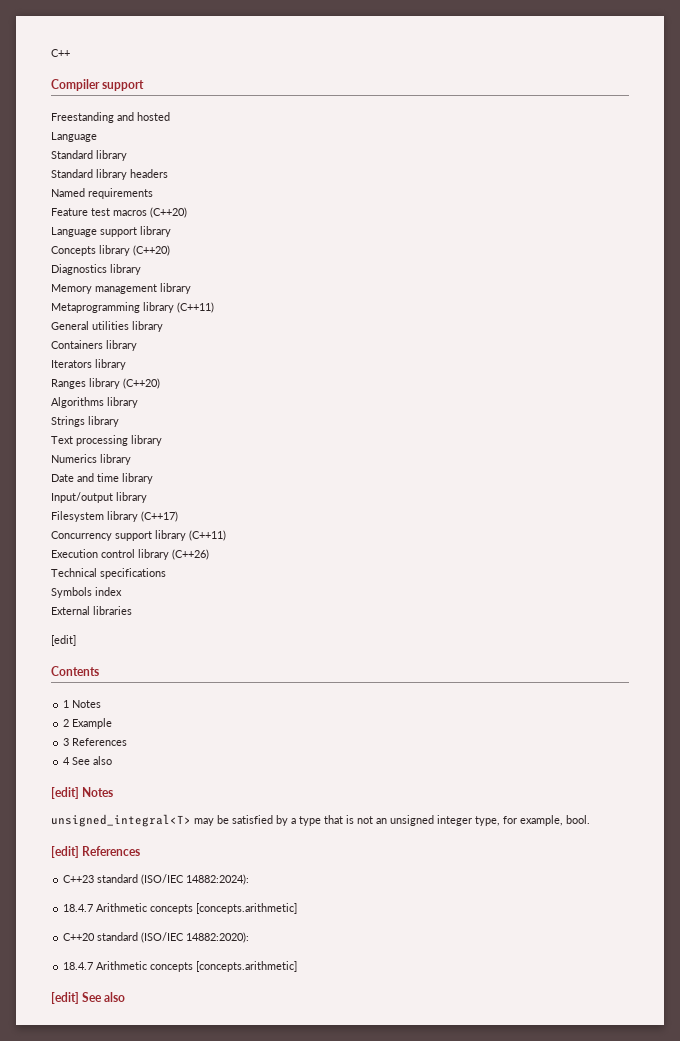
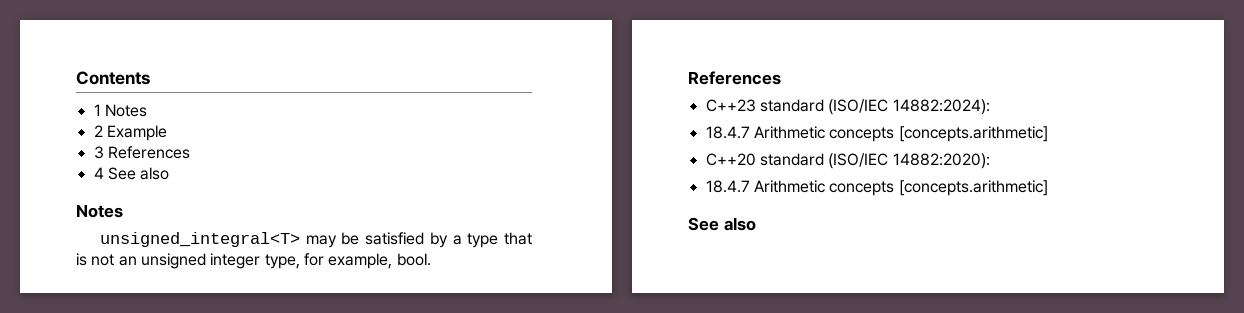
[51,49,70,57] [51,79,145,91] [51,112,170,123] [51,132,97,142] [51,150,127,161] [51,169,168,180] [51,188,153,199] [51,207,187,218] [51,226,171,237] [51,245,170,256] [51,264,141,275] [51,283,191,294] [51,302,214,313] [51,321,163,332] [51,340,137,351] [51,359,126,370] [51,378,160,389] [51,397,138,408] [51,416,119,427] [51,435,162,446] [51,454,131,465] [51,473,153,484] [51,492,147,503] [51,511,178,522] [51,530,226,541] [51,549,209,560] [51,568,166,579] [51,587,122,598] [51,606,132,615] [51,635,76,646] C++ // Compiler support // Freestanding and hosted // Language // Standard library // Standard library headers // Named requirements // Feature test macros (C++20) // Language support library // Concepts library (C++20) // Diagnostics library // Memory management library // Metaprogramming library (C++11) // General utilities library // Containers library // Iterators library // Ranges library (C++20) // Algorithms library // Strings library // Text processing library // Numerics library // Date and time library // Input/output library // Filesystem library (C++17) // Concurrency support library (C++11) // Execution control library (C++26) // Technical specifications // Symbols index // External libraries // [edit] // -> (76, 78) none
[51,787,79,799] [edit] -> (170, 173) none
[51,846,79,858] [edit] -> (431, 259) none
[51,992,79,1004] [edit] -> (1048, 188) none

